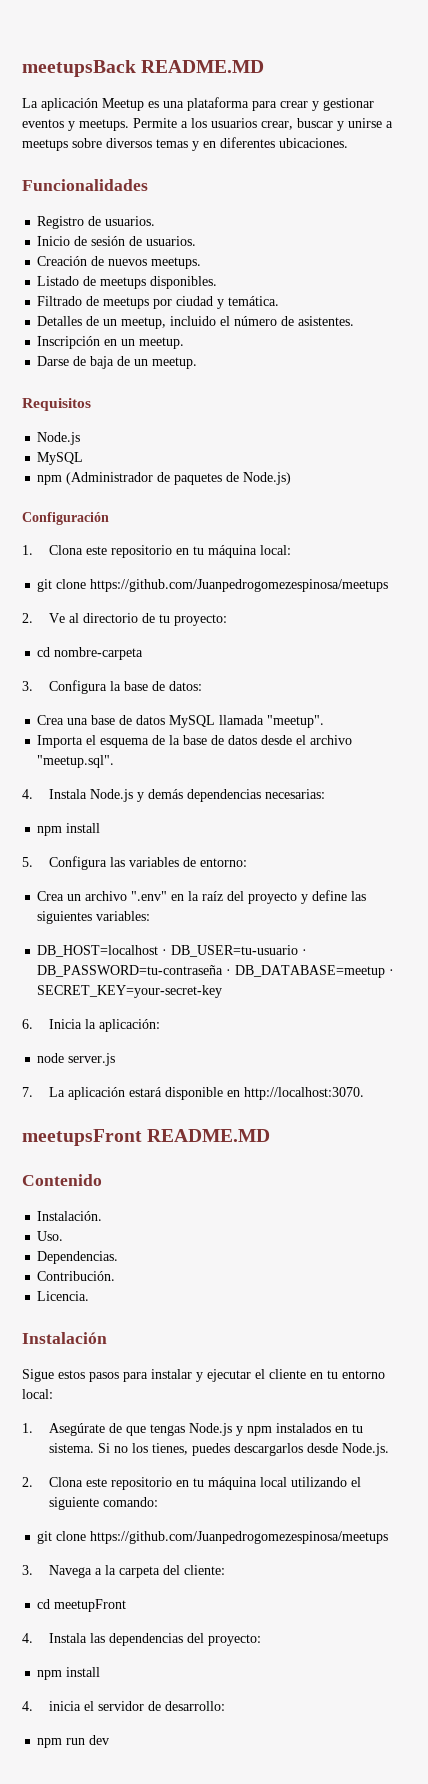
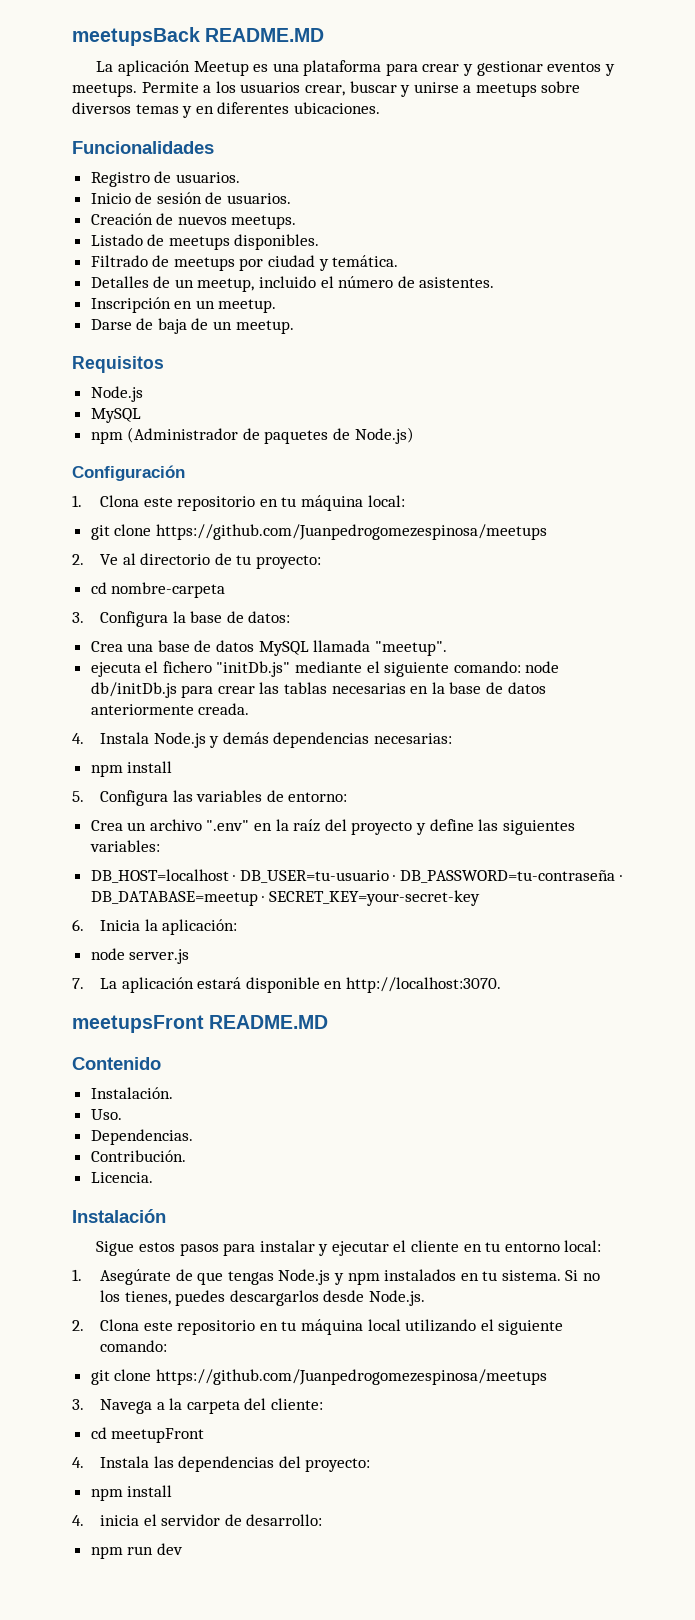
[37,735,353,748] [37,755,115,768] Importa el esquema de la base de datos desde el archivo "meetup.sql". -> [90,661,560,677] [90,682,546,698] [90,703,250,715] ejecuta el fichero "initDb.js" mediante el siguiente comando: node db/initDb.js para crear las tablas necesarias en la base de datos anteriormente creada.

